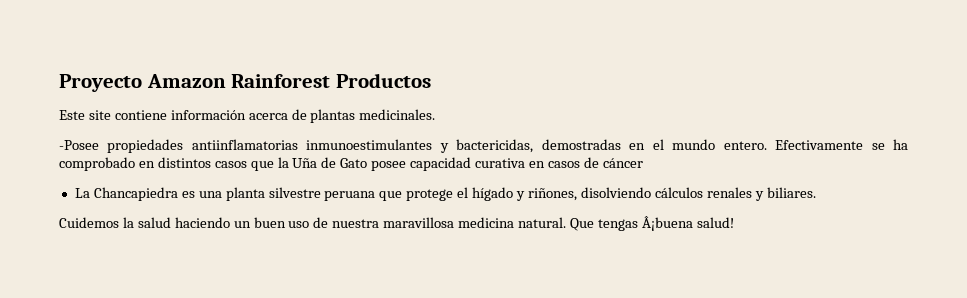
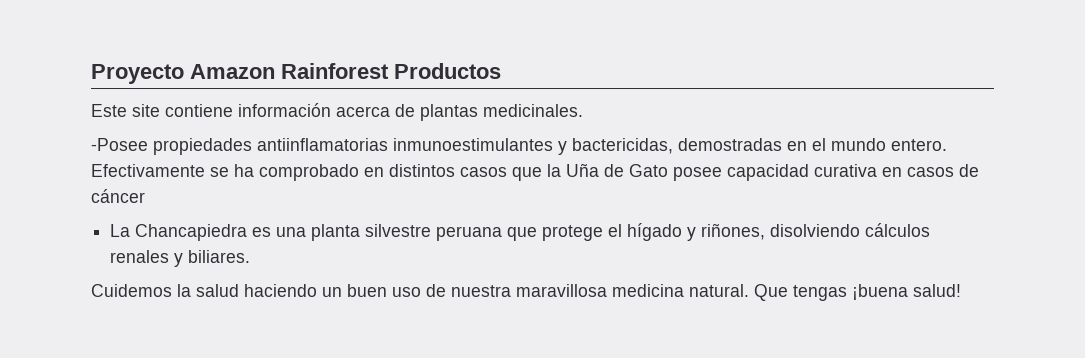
[641,216,693,231] Â¡buena -> [852,284,908,300] ¡buena

